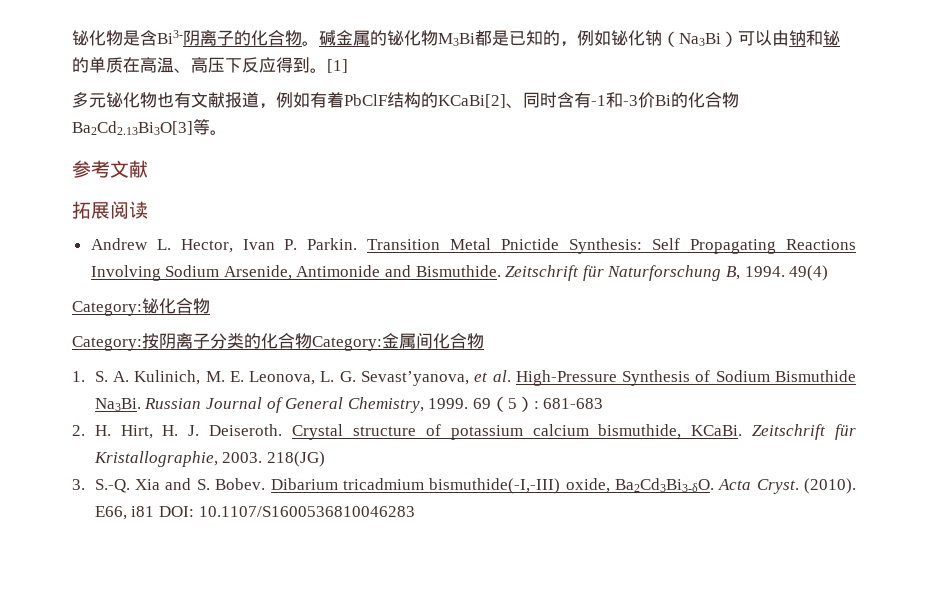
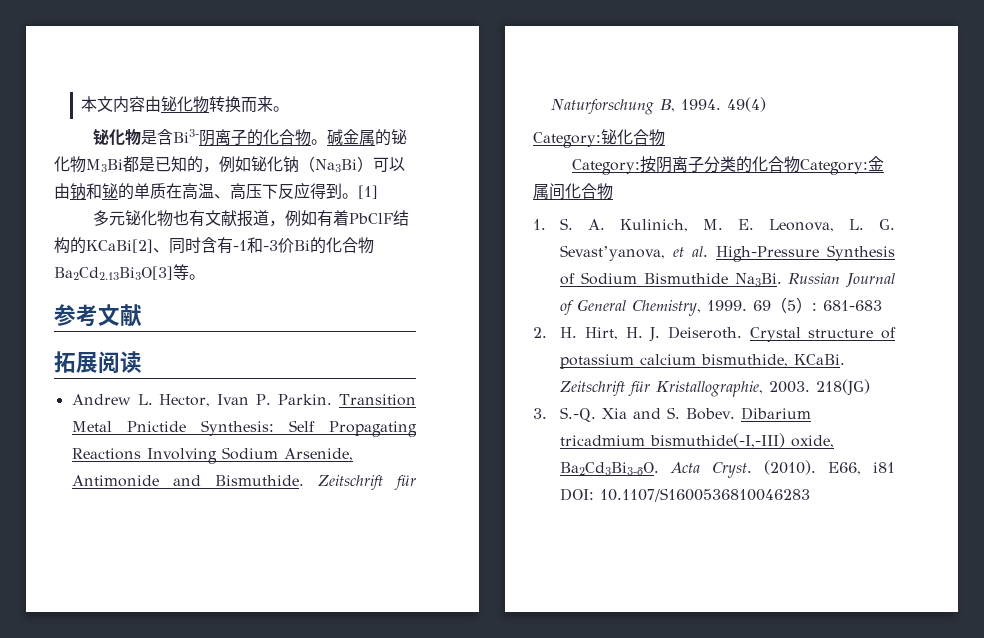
(72, 38) none -> [81,96,290,113] 本文内容由铋化物转换而来。 //

